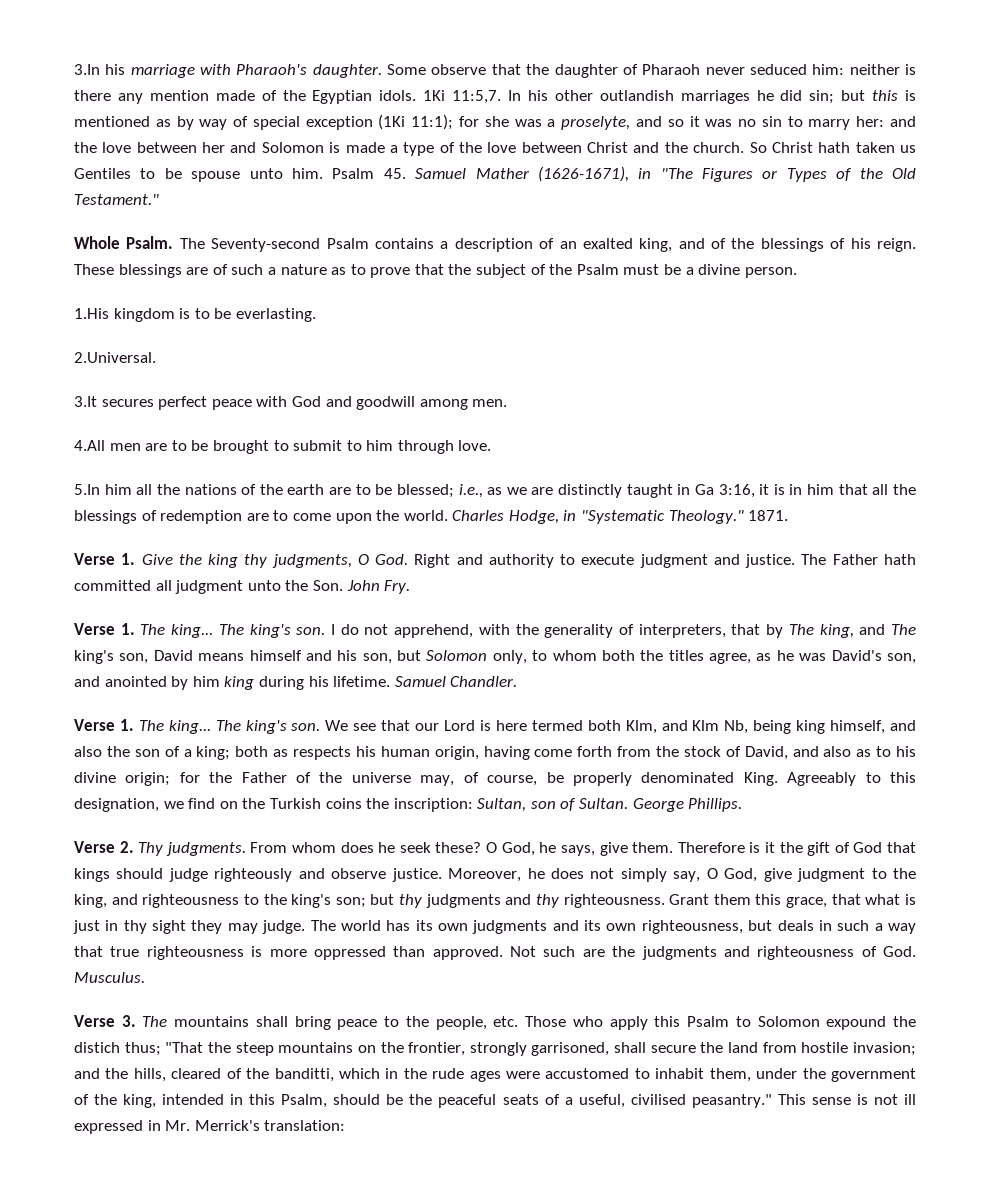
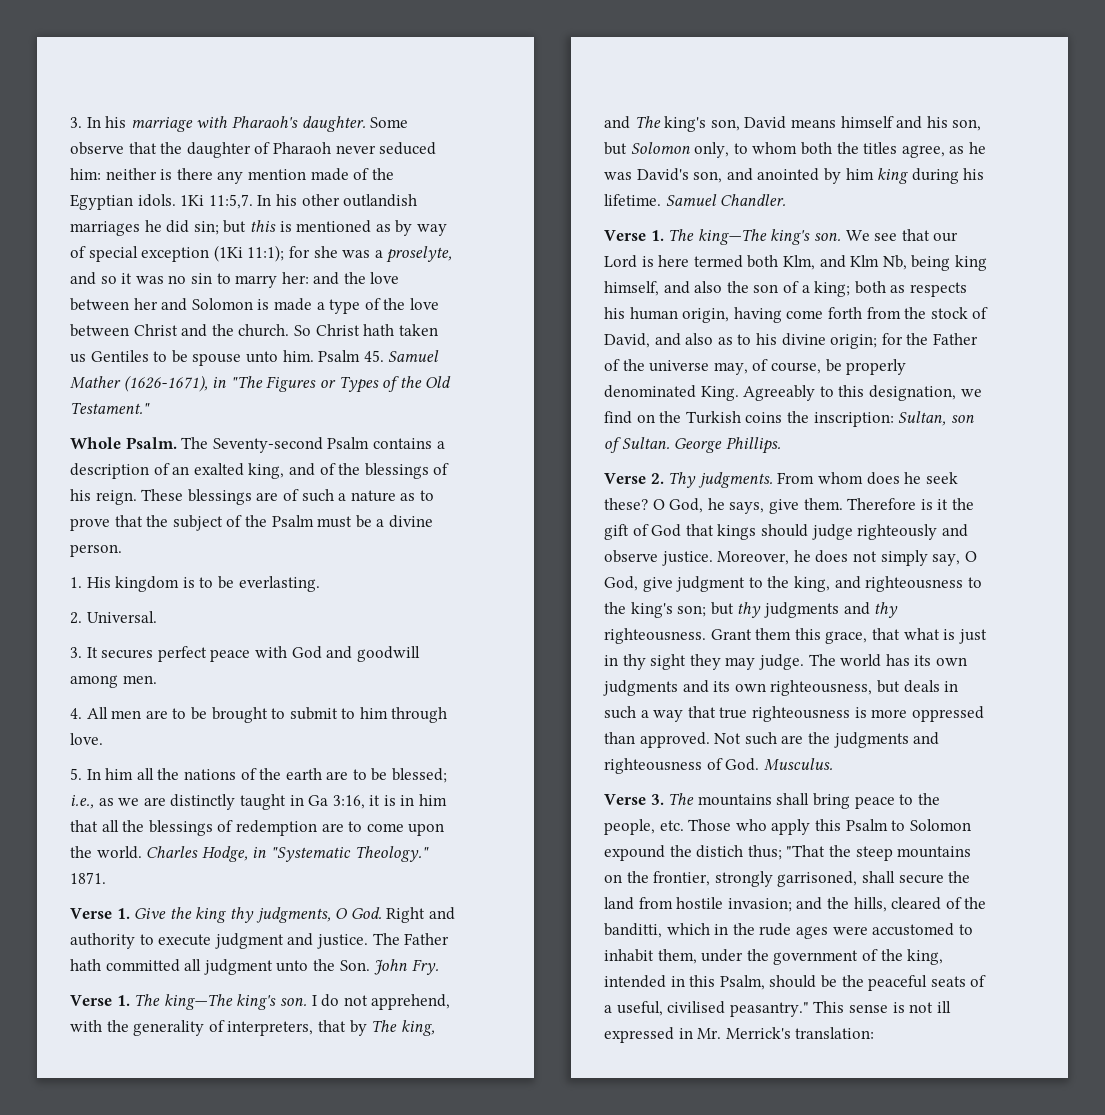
[74,64,100,75] 3.In -> [70,117,101,128] 3. In
[74,308,109,319] 1.His -> [70,577,111,588] 1. His
[74,352,156,363] [74,396,97,407] 2.Universal. // 3.It -> [70,611,157,624] [70,647,98,658] 2. Universal. // 3. It
[74,440,105,451] 4.All -> [70,707,108,719] 4. All
[74,484,100,495] 5.In -> [70,768,101,780] 5. In
[171,624,244,638] king... The -> [163,994,233,1010] king—The
[168,720,241,734] king... The -> [697,229,767,245] king—The

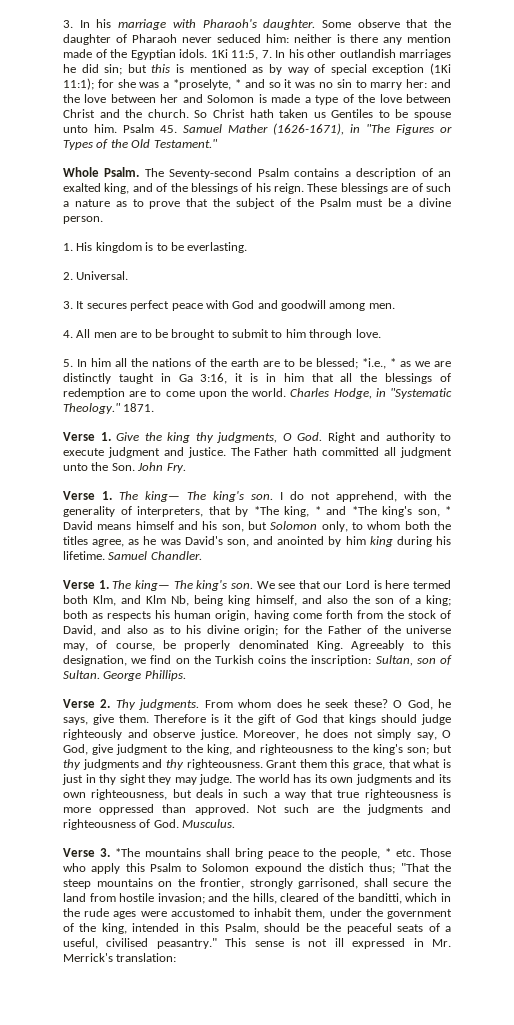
[208,194,253,209] 11:5,7. -> [231,50,272,60] 11:5, 7.
[386,246,453,263] proselyte, -> [173,79,241,90] *proselyte, *
[70,795,94,809] i.e., -> [362,358,396,369] *i.e., *
[163,994,233,1010] king—The -> [145,491,206,502] king— The
[371,1020,435,1036] [604,116,661,129] The king, and The -> [253,506,377,517] *The king, * and *The
(740, 125) none -> [445,506,451,515] *
[697,229,767,245] king—The -> [134,580,193,591] king— The
[668,793,695,805] The -> [114,848,140,857] *The
(655, 827) none -> [385,848,392,857] *

